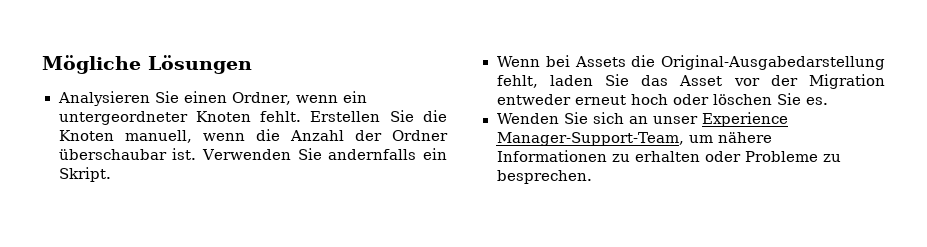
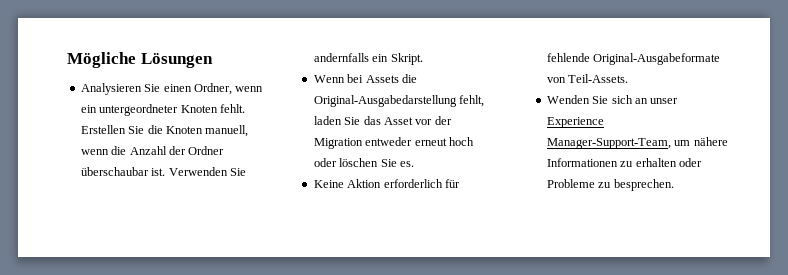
(828, 101) none -> [313,179,460,188] [546,53,721,65] [546,74,629,83] // Keine Aktion erforderlich für fehlende Original-Ausgabeformate von Teil-Assets.

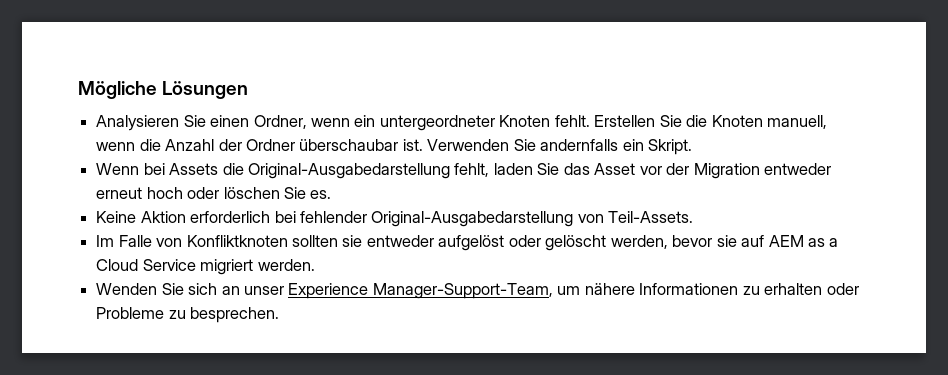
[444,179,460,188] [546,53,721,65] für fehlende Original-Ausgabeformate -> [274,211,574,227] bei fehlender Original-Ausgabedarstellung
(629, 78) none -> [96,235,839,251] [96,259,315,275] // Im Falle von Konfliktknoten sollten sie entweder aufgelöst oder gelöscht werden, bevor sie auf AEM as a Cloud Service migriert werden.

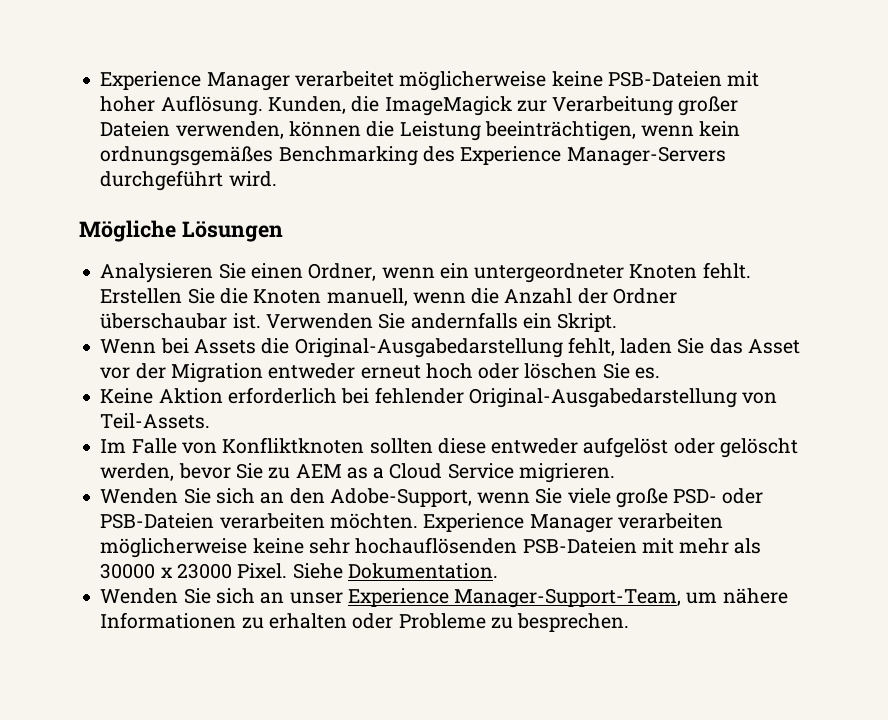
(78, 90) none -> [100,71,760,91] [100,95,739,116] [100,121,741,141] [100,146,726,166] [100,170,277,191] Experience Manager verarbeitet möglicherweise keine PSB-Dateien mit hoher Auflösung. Kunden, die ImageMagick zur Verarbeitung großer Dateien verwenden, können die Leistung beeinträchtigen, wenn kein ordnungsgemäßes Benchmarking des Experience Manager-Servers durchgeführt wird. //
[342,235,363,247] sie -> [437,438,486,454] diese
[716,235,765,247] sie auf -> [235,463,291,479] Sie zu
[200,259,315,275] migriert werden. -> [518,463,615,483] [100,488,764,508] [100,513,723,533] [100,537,762,558] [100,563,498,579] migrieren. // Wenden Sie sich an den Adobe-Support, wenn Sie viele große PSD- oder PSB-Dateien verarbeiten möchten. Experience Manager verarbeiten möglicherweise keine sehr hochauflösenden PSB-Dateien mit mehr als 30000 x 23000 Pixel. Siehe Dokumentation.

